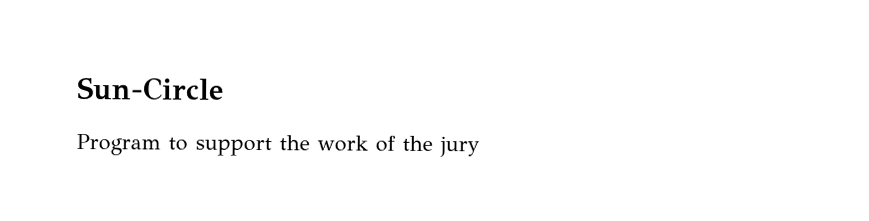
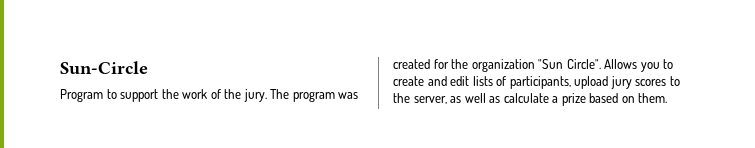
[439,136,480,158] jury -> [243,89,359,102] [393,59,674,72] [393,76,680,89] [393,93,668,106] jury. The program was created for the organization "Sun Circle". Allows you to create and edit lists of participants, upload jury scores to the server, as well as calculate a prize based on them.

